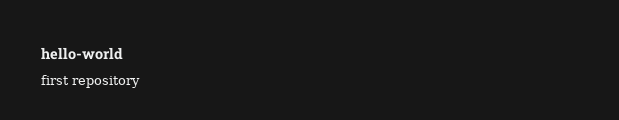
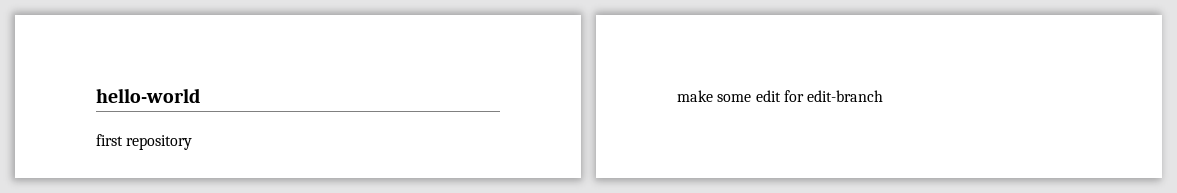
(140, 82) none -> [677,90,884,102] // make some edit for edit-branch

